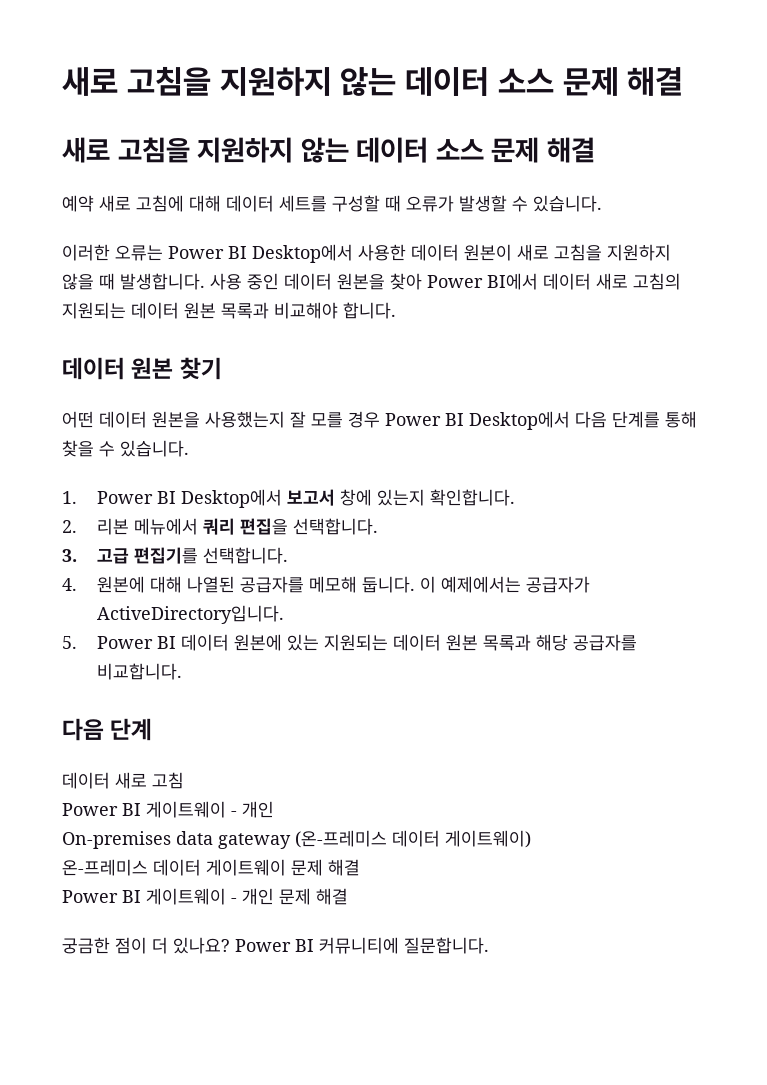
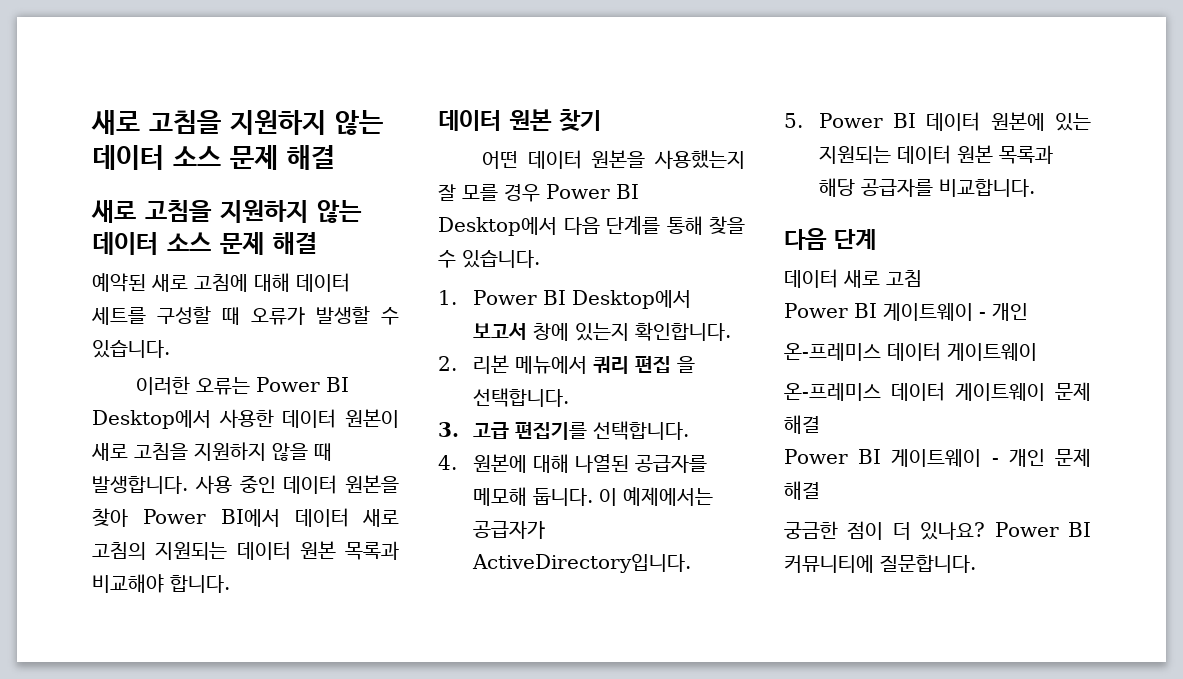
[62,195,94,212] 예약 -> [92,273,146,292] 예약된
[240,518,289,535] 편집을 -> [634,356,695,373] 편집 을
[62,830,531,849] On-premises data gateway (온-프레미스 데이터 게이트웨이) -> [784,342,1037,361] 온-프레미스 데이터 게이트웨이

